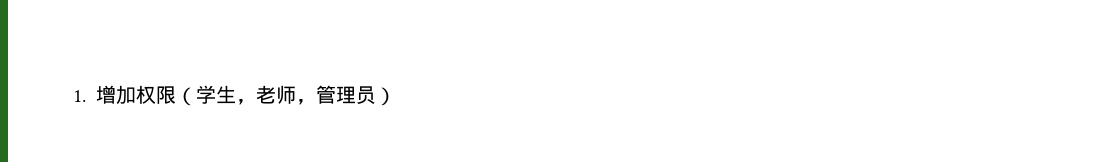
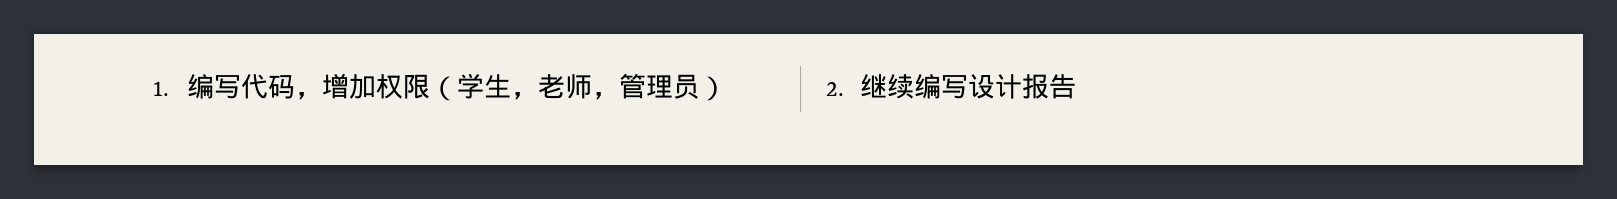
(86, 96) none -> [186,74,322,100] 编写代码，
(397, 96) none -> [826,74,1076,99] // 2.继续编写设计报告

